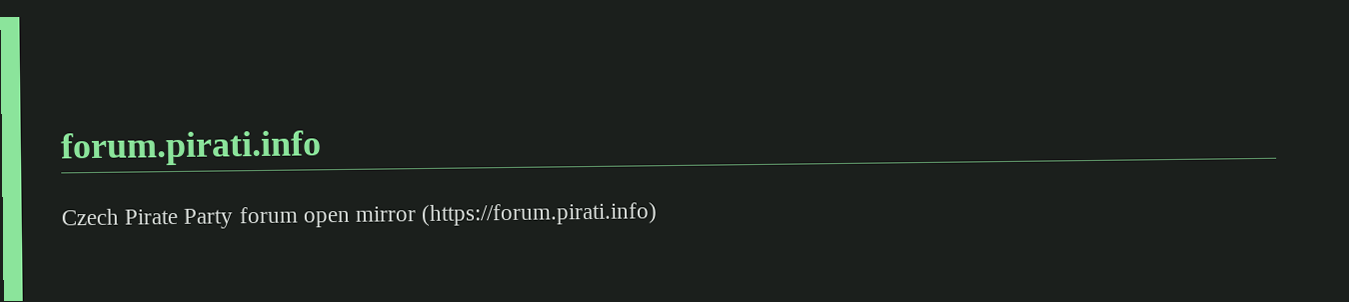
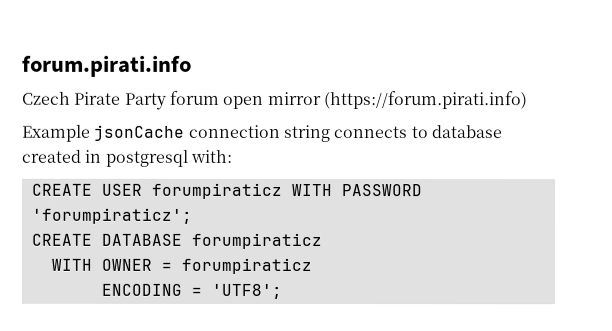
(658, 214) none -> [22,124,503,143] [22,149,233,167] [30,182,422,199] [30,207,192,224] [30,232,322,250] [50,257,312,275] [100,283,282,299] // Example jsonCache connection string connects to database created in postgresql with: // CREATE USER forumpiraticz WITH PASSWORD 'forumpiraticz'; // CREATE DATABASE forumpiraticz // WITH OWNER = forumpiraticz // ENCODING = 'UTF8';

